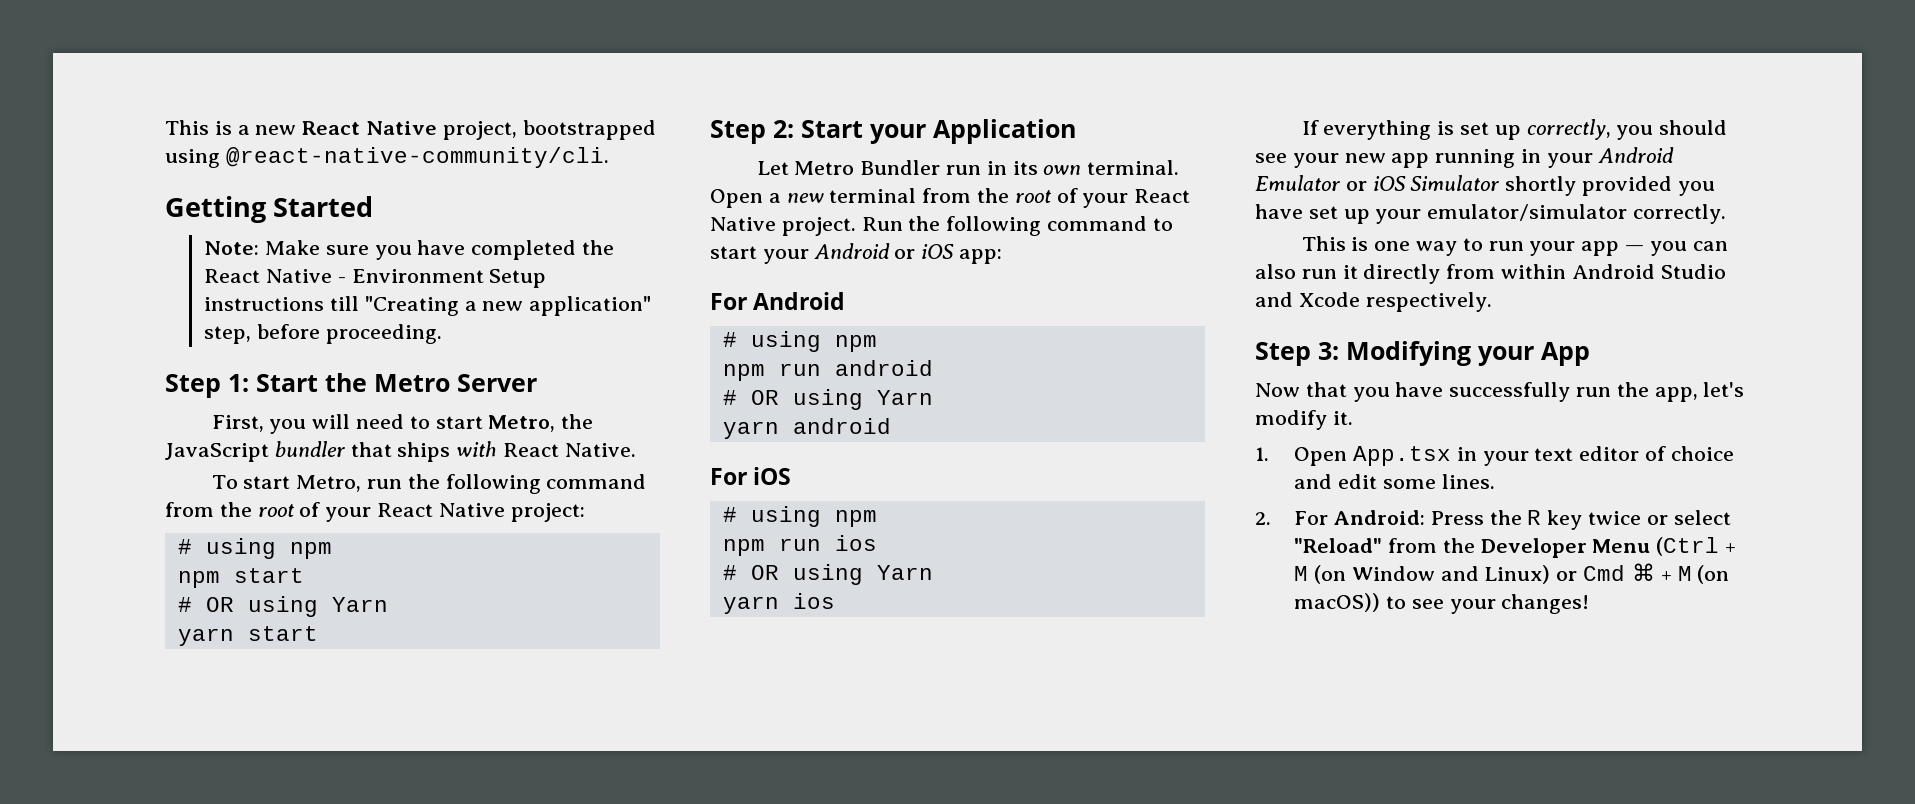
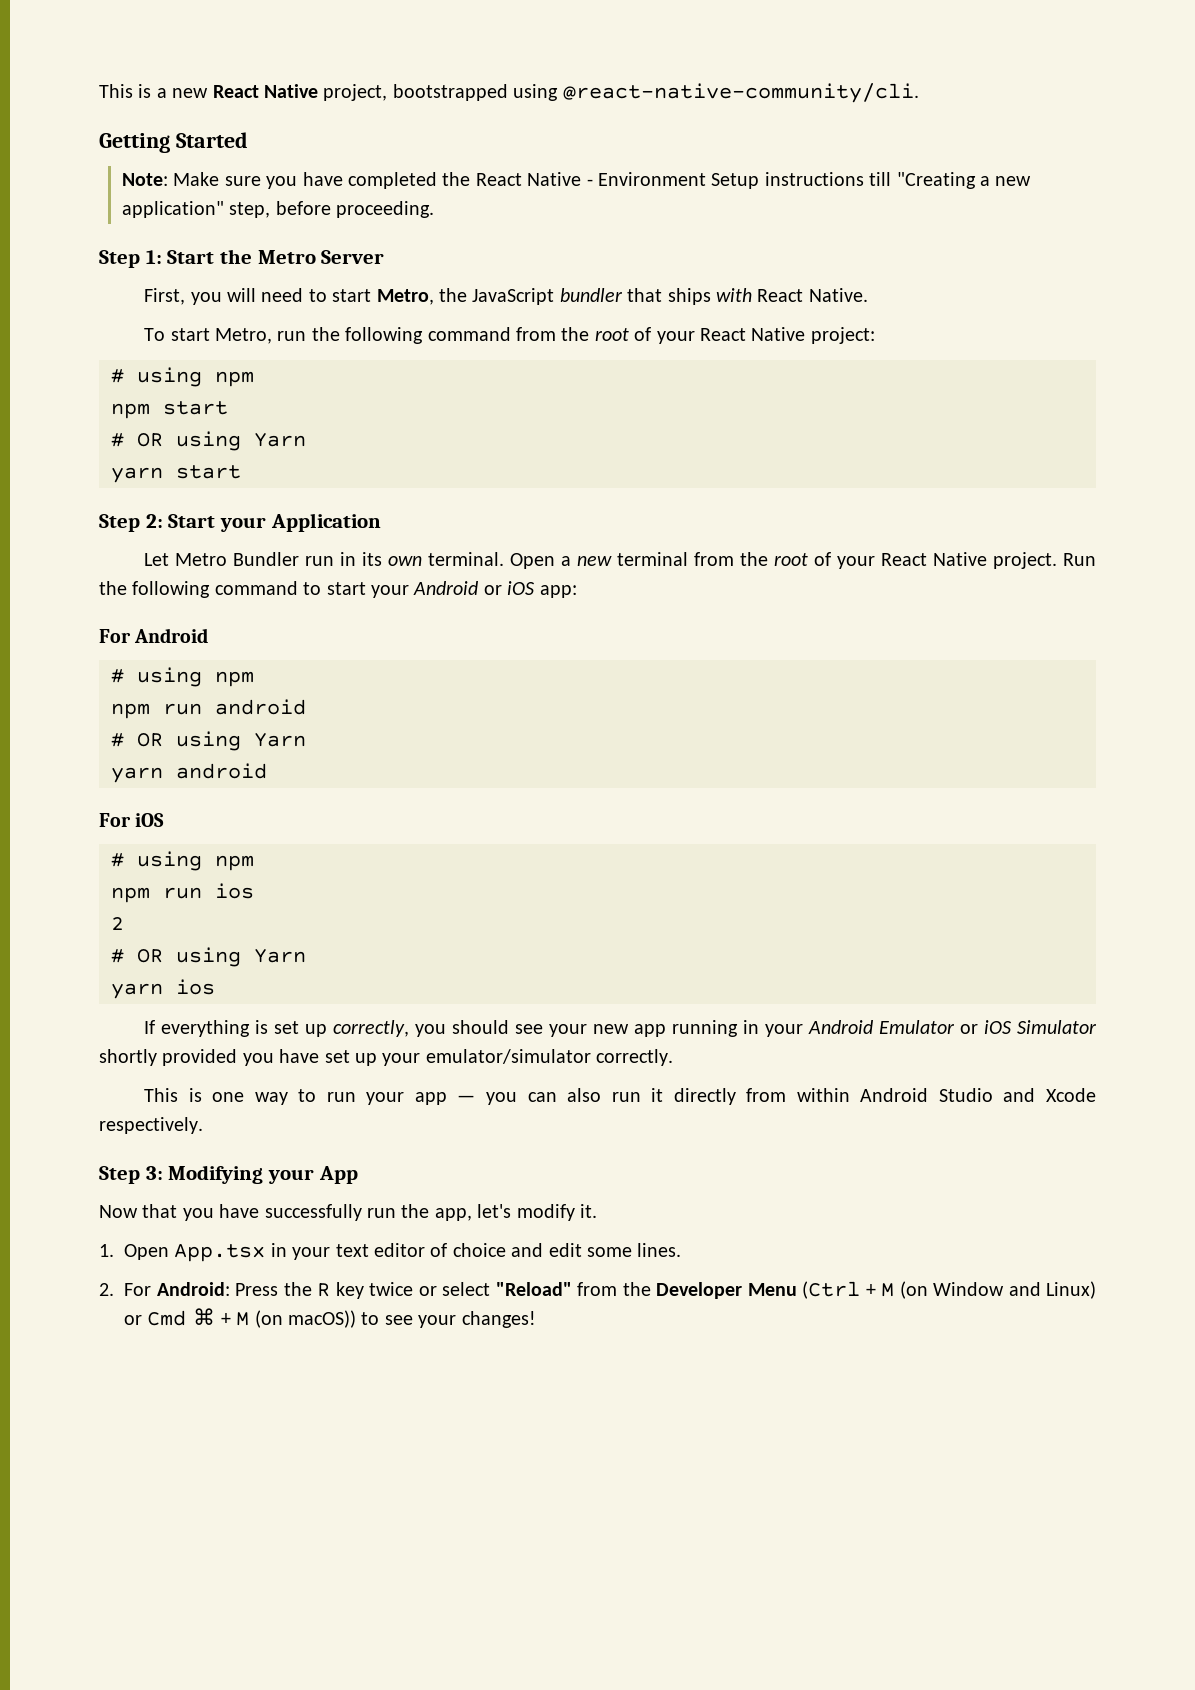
(877, 543) none -> [111,917,124,930] // 2

